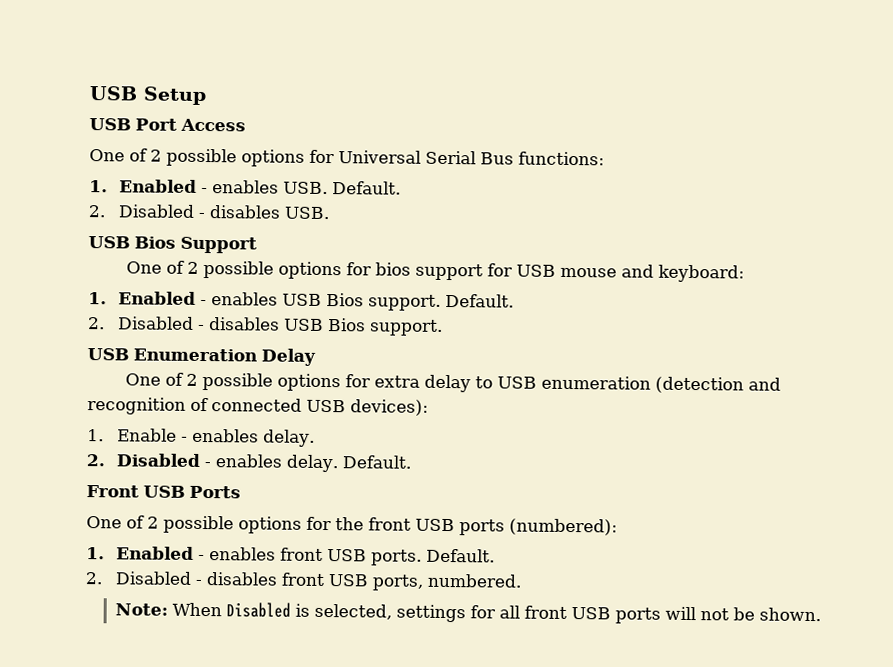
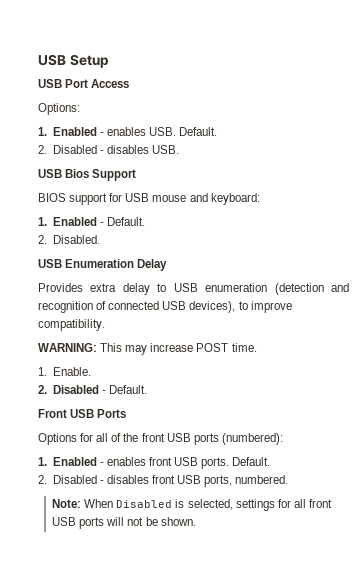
[89,148,605,167] One of 2 possible options for Universal Serial Bus functions: -> [38,103,80,115] Options:
[125,260,411,280] One of 2 possible options for bios -> [38,193,66,202] BIOS
[210,292,514,311] [88,316,443,336] [87,348,316,366] [124,372,371,392] enables USB Bios support. Default. // 2. Disabled - disables USB Bios support. // USB Enumeration Delay // One of 2 possible options for -> [106,217,145,226] [38,235,100,244] [38,259,168,271] [38,283,83,292] Default. // 2. Disabled. // USB Enumeration Delay // Provides
[350,399,429,416] [87,428,315,447] [86,453,338,473] devices): // 1. Enable - enables delay. // 2. Disabled - enables delay. -> [189,301,292,313] [38,319,105,331] [38,343,257,355] [38,367,91,376] [38,385,106,394] devices), to improve compatibility. // WARNING: This may increase POST time. // 1. Enable. // 2. Disabled -
[86,515,332,534] One of 2 possible options for -> [38,433,122,445] Options for all of

